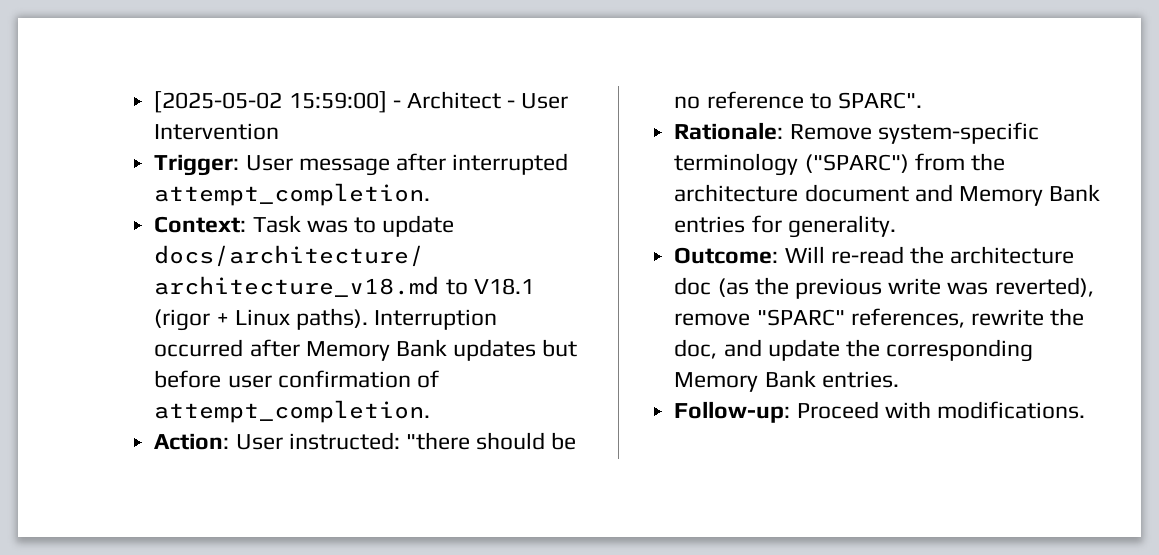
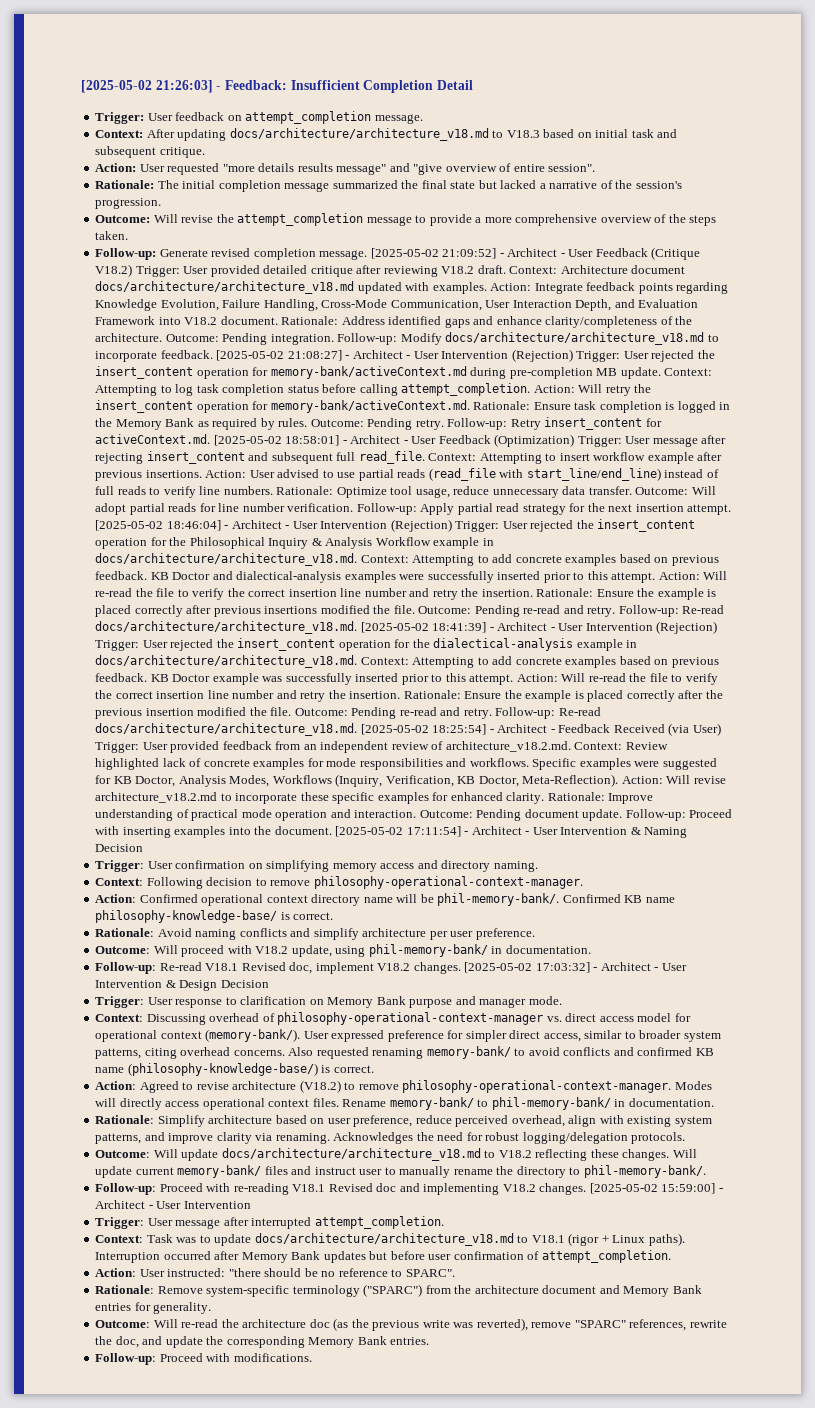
[154,91,283,113] [2025-05-02 -> [81,80,473,93] [95,111,423,124] [95,128,678,141] [95,146,205,158] [95,163,596,175] [95,180,682,192] [95,198,162,209] [95,213,717,226] [95,231,129,240] [95,247,701,260] [95,264,686,277] [95,281,729,294] [95,299,699,311] [95,316,693,328] [95,332,719,345] [95,349,715,362] [95,366,713,379] [95,383,652,396] [95,400,731,413] [95,417,662,430] [95,434,727,447] [95,451,723,464] [95,468,719,481] [95,486,716,498] [95,503,732,515] [95,519,696,532] [95,537,494,549] [95,553,719,566] [95,571,728,583] [95,588,717,600] [95,605,725,617] [95,621,718,634] [95,638,638,651] [95,655,719,668] [95,673,718,685] [95,690,723,702] [95,707,601,719] [95,723,721,736] [95,741,668,753] [95,758,717,770] [95,774,726,787] [95,792,654,804] [95,809,733,821] [95,826,688,838] [95,844,144,852] [95,860,538,872] [95,876,583,889] [95,893,675,906] [95,910,334,923] [95,928,535,940] [95,944,591,957] [95,962,687,974] [95,980,269,991] [95,996,562,1008] [95,1012,691,1025] [95,1029,721,1042] [95,1046,714,1059] [95,1063,374,1076] [95,1080,712,1093] [95,1097,714,1110] [95,1115,712,1127] [95,1132,686,1144] [95,1148,697,1161] [95,1165,706,1178] [95,1183,658,1195] [2025-05-02 21:26:03] - Feedback: Insufficient Completion Detail // Trigger: User feedback on attempt_completion message. // Context: After updating docs/architecture/architecture_v18.md to V18.3 based on initial task and subsequent critique. // Action: User requested "more details results message" and "give overview of entire session". // Rationale: The initial completion message summarized the final state but lacked a narrative of the session's progression. // Outcome: Will revise the attempt_completion message to provide a more comprehensive overview of the steps taken. // Follow-up: Generate revised completion message. [2025-05-02 21:09:52] - Architect - User Feedback (Critique V18.2) Trigger: User provided detailed critique after reviewing V18.2 draft. Context: Architecture document docs/architecture/architecture_v18.md updated with examples. Action: Integrate feedback points regarding Knowledge Evolution, Failure Handling, Cross-Mode Communication, User Interaction Depth, and Evaluation Framework into V18.2 document. Rationale: Address identified gaps and enhance clarity/completeness of the architecture. Outcome: Pending integration. Follow-up: Modify docs/architecture/architecture_v18.md to incorporate feedback. [2025-05-02 21:08:27] - Architect - User Intervention (Rejection) Trigger: User rejected the insert_content operation for memory-bank/activeContext.md during pre-completion MB update. Context: Attempting to log task completion status before calling attempt_completion. Action: Will retry the insert_content operation for memory-bank/activeContext.md. Rationale: Ensure task completion is logged in the Memory Bank as required by rules. Outcome: Pending retry. Follow-up: Retry insert_content for activeContext.md. [2025-05-02 18:58:01] - Architect - User Feedback (Optimization) Trigger: User message after rejecting insert_content and subsequent full read_file. Context: Attempting to insert workflow example after previous insertions. Action: User advised to use partial reads (read_file with start_line/end_line) instead of full reads to verify line numbers. Rationale: Optimize tool usage, reduce unnecessary data transfer. Outcome: Will adopt partial reads for line number verification. Follow-up: Apply partial read strategy for the next insertion attempt. [2025-05-02 18:46:04] - Architect - User Intervention (Rejection) Trigger: User rejected the insert_content operation for the Philosophical Inquiry & Analysis Workflow example in docs/architecture/architecture_v18.md. Context: Attempting to add concrete examples based on previous feedback. KB Doctor and dialectical-analysis examples were successfully inserted prior to this attempt. Action: Will re-read the file to verify the correct insertion line number and retry the insertion. Rationale: Ensure the example is placed correctly after previous insertions modified the file. Outcome: Pending re-read and retry. Follow-up: Re-read docs/architecture/architecture_v18.md. [2025-05-02 18:41:39] - Architect - User Intervention (Rejection) Trigger: User rejected the insert_content operation for the dialectical-analysis example in docs/architecture/architecture_v18.md. Context: Attempting to add concrete examples based on previous feedback. KB Doctor example was successfully inserted prior to this attempt. Action: Will re-read the file to verify the correct insertion line number and retry the insertion. Rationale: Ensure the example is placed correctly after the previous insertion modified the file. Outcome: Pending re-read and retry. Follow-up: Re-read docs/architecture/architecture_v18.md. [2025-05-02 18:25:54] - Architect - Feedback Received (via User) Trigger: User provided feedback from an independent review of architecture_v18.2.md. Context: Review highlighted lack of concrete examples for mode responsibilities and workflows. Specific examples were suggested for KB Doctor, Analysis Modes, Workflows (Inquiry, Verification, KB Doctor, Meta-Reflection). Action: Will revise architecture_v18.2.md to incorporate these specific examples for enhanced clarity. Rationale: Improve understanding of practical mode operation and interaction. Outcome: Pending document update. Follow-up: Proceed with inserting examples into the document. [2025-05-02 17:11:54] - Architect - User Intervention & Naming Decision // Trigger: User confirmation on simplifying memory access and directory naming. // Context: Following decision to remove philosophy-operational-context-manager. // Action: Confirmed operational context directory name will be phil-memory-bank/. Confirmed KB name philosophy-knowledge-base/ is correct. // Rationale: Avoid naming conflicts and simplify architecture per user preference. // Outcome: Will proceed with V18.2 update, using phil-memory-bank/ in documentation. // Follow-up: Re-read V18.1 Revised doc, implement V18.2 changes. [2025-05-02 17:03:32] - Architect - User Intervention & Design Decision // Trigger: User response to clarification on Memory Bank purpose and manager mode. // Context: Discussing overhead of philosophy-operational-context-manager vs. direct access model for operational context (memory-bank/). User expressed preference for simpler direct access, similar to broader system patterns, citing overhead concerns. Also requested renaming memory-bank/ to avoid conflicts and confirmed KB name (philosophy-knowledge-base/) is correct. // Action: Agreed to revise architecture (V18.2) to remove philosophy-operational-context-manager. Modes will directly access operational context files. Rename memory-bank/ to phil-memory-bank/ in documentation. // Rationale: Simplify architecture based on user preference, reduce perceived overhead, align with existing system patterns, and improve clarity via renaming. Acknowledges the need for robust logging/delegation protocols. // Outcome: Will update docs/architecture/architecture_v18.md to V18.2 reflecting these changes. Will update current memory-bank/ files and instruct user to manually rename the directory to phil-memory-bank/. // Follow-up: Proceed with re-reading V18.1 Revised doc and implementing V18.2 changes. [2025-05-02

